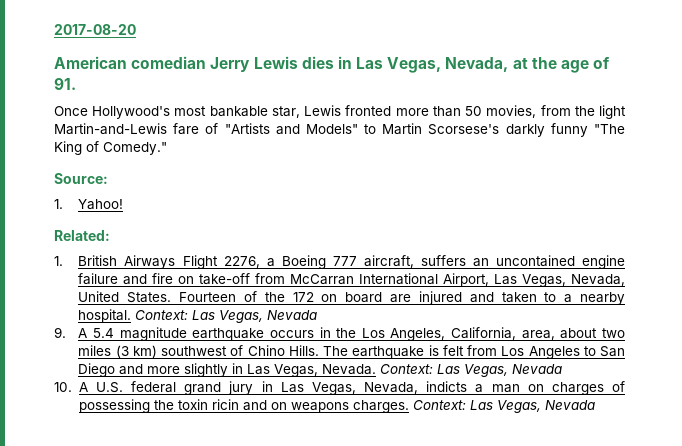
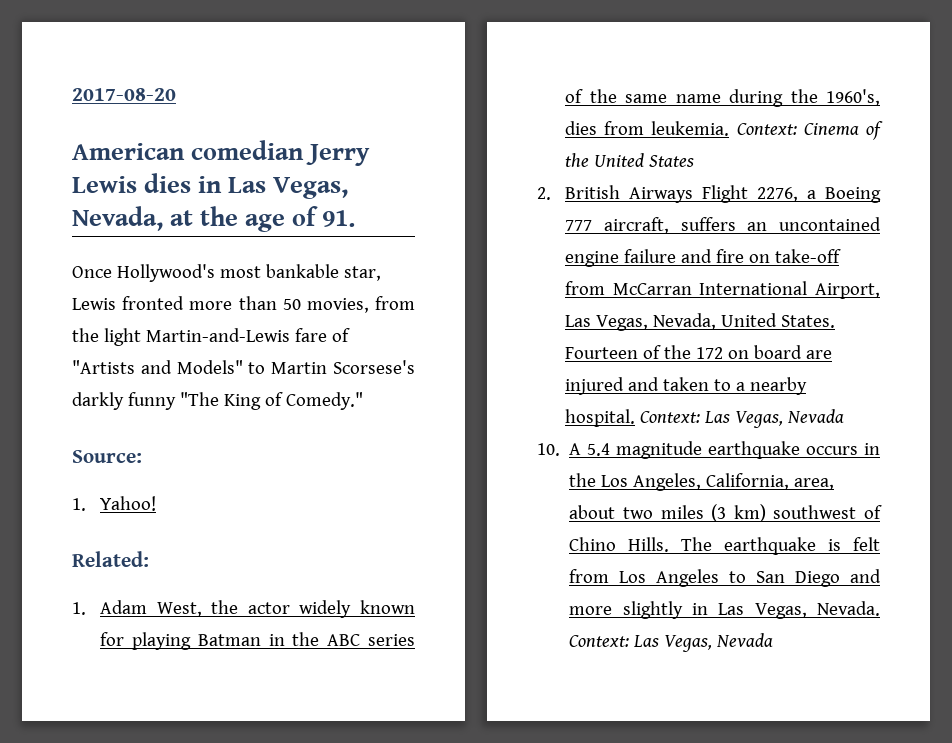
(63, 261) none -> [100,600,415,618] [100,632,415,650] [565,89,881,107] [565,121,883,140] [565,153,694,167] [537,187,551,200] Adam West, the actor widely known for playing Batman in the ABC series of the same name during the 1960's, dies from leukemia. Context: Cinema of the United States // 2.
[54,327,66,338] 9. -> [537,443,560,456] 10.
[54,381,625,395] [78,399,595,413] // 10. A U.S. federal grand jury in Las Vegas, Nevada, indicts a man on charges of possessing the toxin ricin and on weapons charges. Context: Las Vegas, Nevada -> (774, 640) none

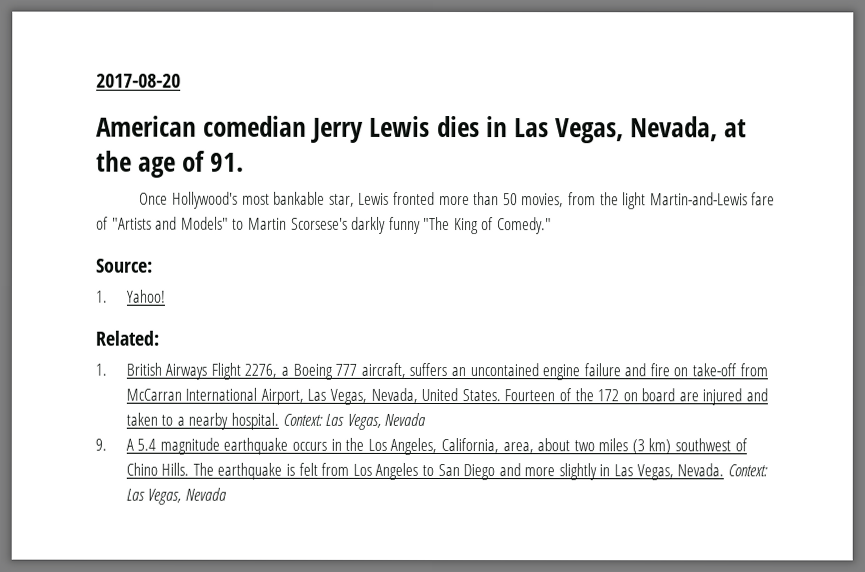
[100,600,415,618] [100,632,415,650] [565,89,881,107] [565,121,883,140] [565,153,694,167] [537,187,551,200] Adam West, the actor widely known for playing Batman in the ABC series of the same name during the 1960's, dies from leukemia. Context: Cinema of the United States // 2. -> (107, 369) none
[537,443,560,456] 10. -> [95,438,107,451] 9.

